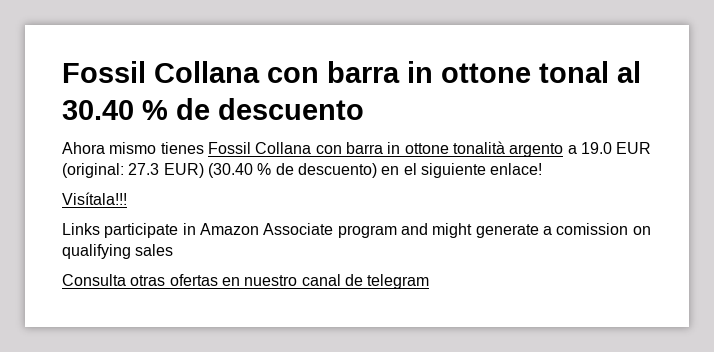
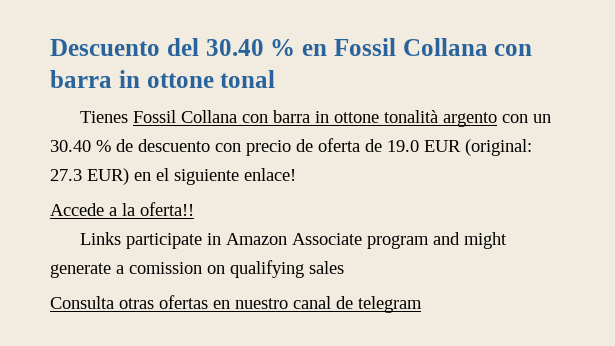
(62, 72) none -> [50,38,327,56] Descuento del 30.40 % en
[617,61,641,83] [62,98,364,120] [62,142,204,154] al 30.40 % de descuento // Ahora mismo tienes -> [79,111,128,123] // Tienes
[567,145,577,154] a -> [501,114,551,123] [50,138,382,156] con un 30.40 % de descuento con precio de oferta de
[207,163,377,178] (30.40 % de descuento) -> (129, 176) none
[62,192,127,205] Visítala!!! -> [50,202,194,216] Accede a la oferta!!

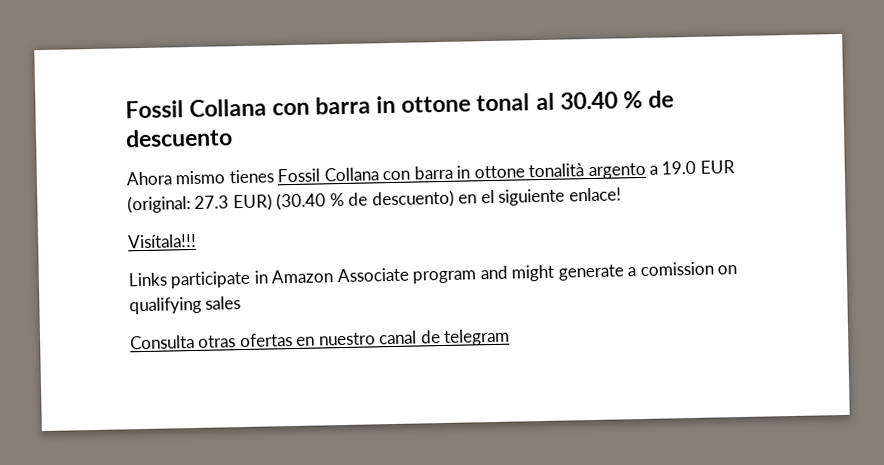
[50,38,327,56] Descuento del 30.40 % en -> (125, 109) none
[79,111,128,123] // Tienes -> [535,90,674,111] [125,128,233,148] [126,169,274,186] al 30.40 % de descuento // Ahora mismo tienes
[501,114,551,123] [50,138,382,156] con un 30.40 % de descuento con precio de oferta de -> [649,165,659,175] a
(129, 176) none -> [276,189,455,211] (30.40 % de descuento)
[50,202,194,216] Accede a la oferta!! -> [127,233,197,249] Visítala!!!

